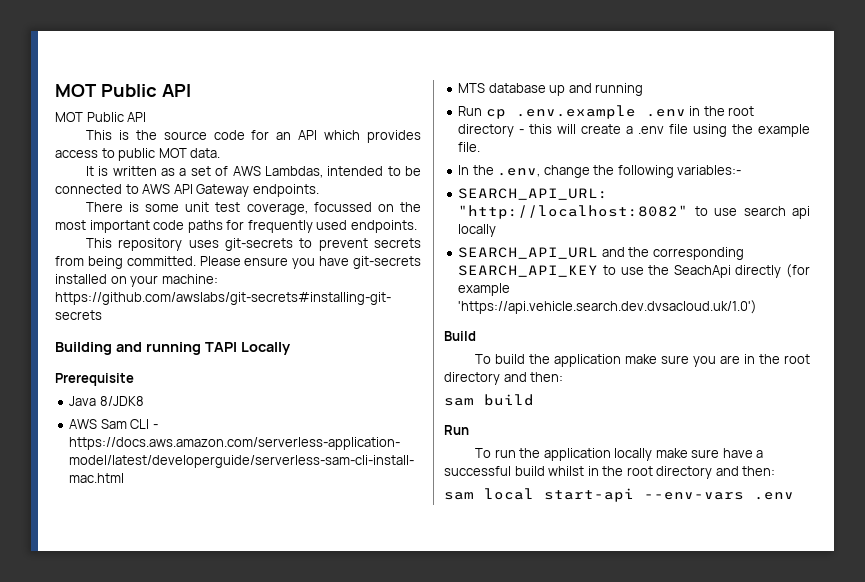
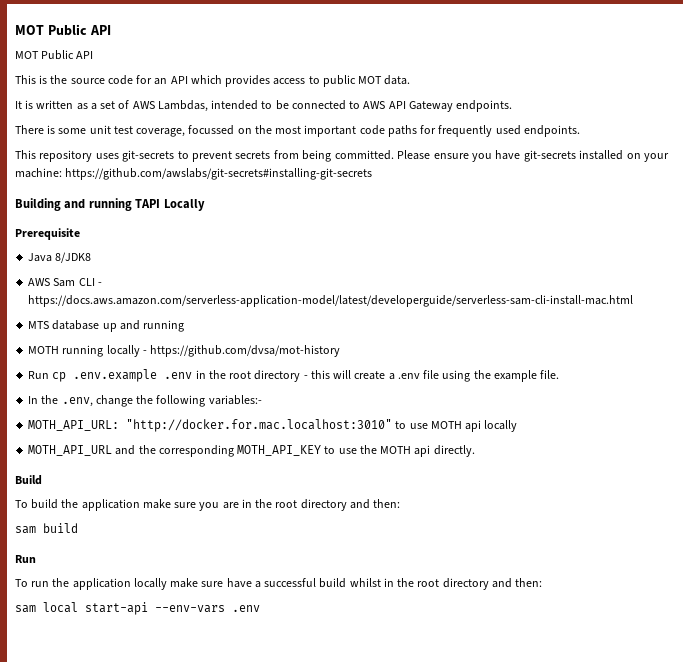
(644, 89) none -> [28,345,341,357] // MOTH running locally - https://github.com/dvsa/mot-history
[458,188,609,200] [458,205,786,219] SEARCH_API_URL: "http://localhost:8082" to use search -> [28,419,462,432] MOTH_API_URL: "http://docker.for.mac.localhost:3010" to use MOTH
[458,247,599,259] SEARCH_API_URL -> [28,445,113,456] MOTH_API_URL
[458,265,599,277] SEARCH_API_KEY -> [237,445,322,456] MOTH_API_KEY
[673,264,810,278] [458,283,511,296] [458,300,758,314] SeachApi directly (for example 'https://api.vehicle.search.dev.dvsacloud.uk/1.0') -> [380,445,475,457] MOTH api directly.

